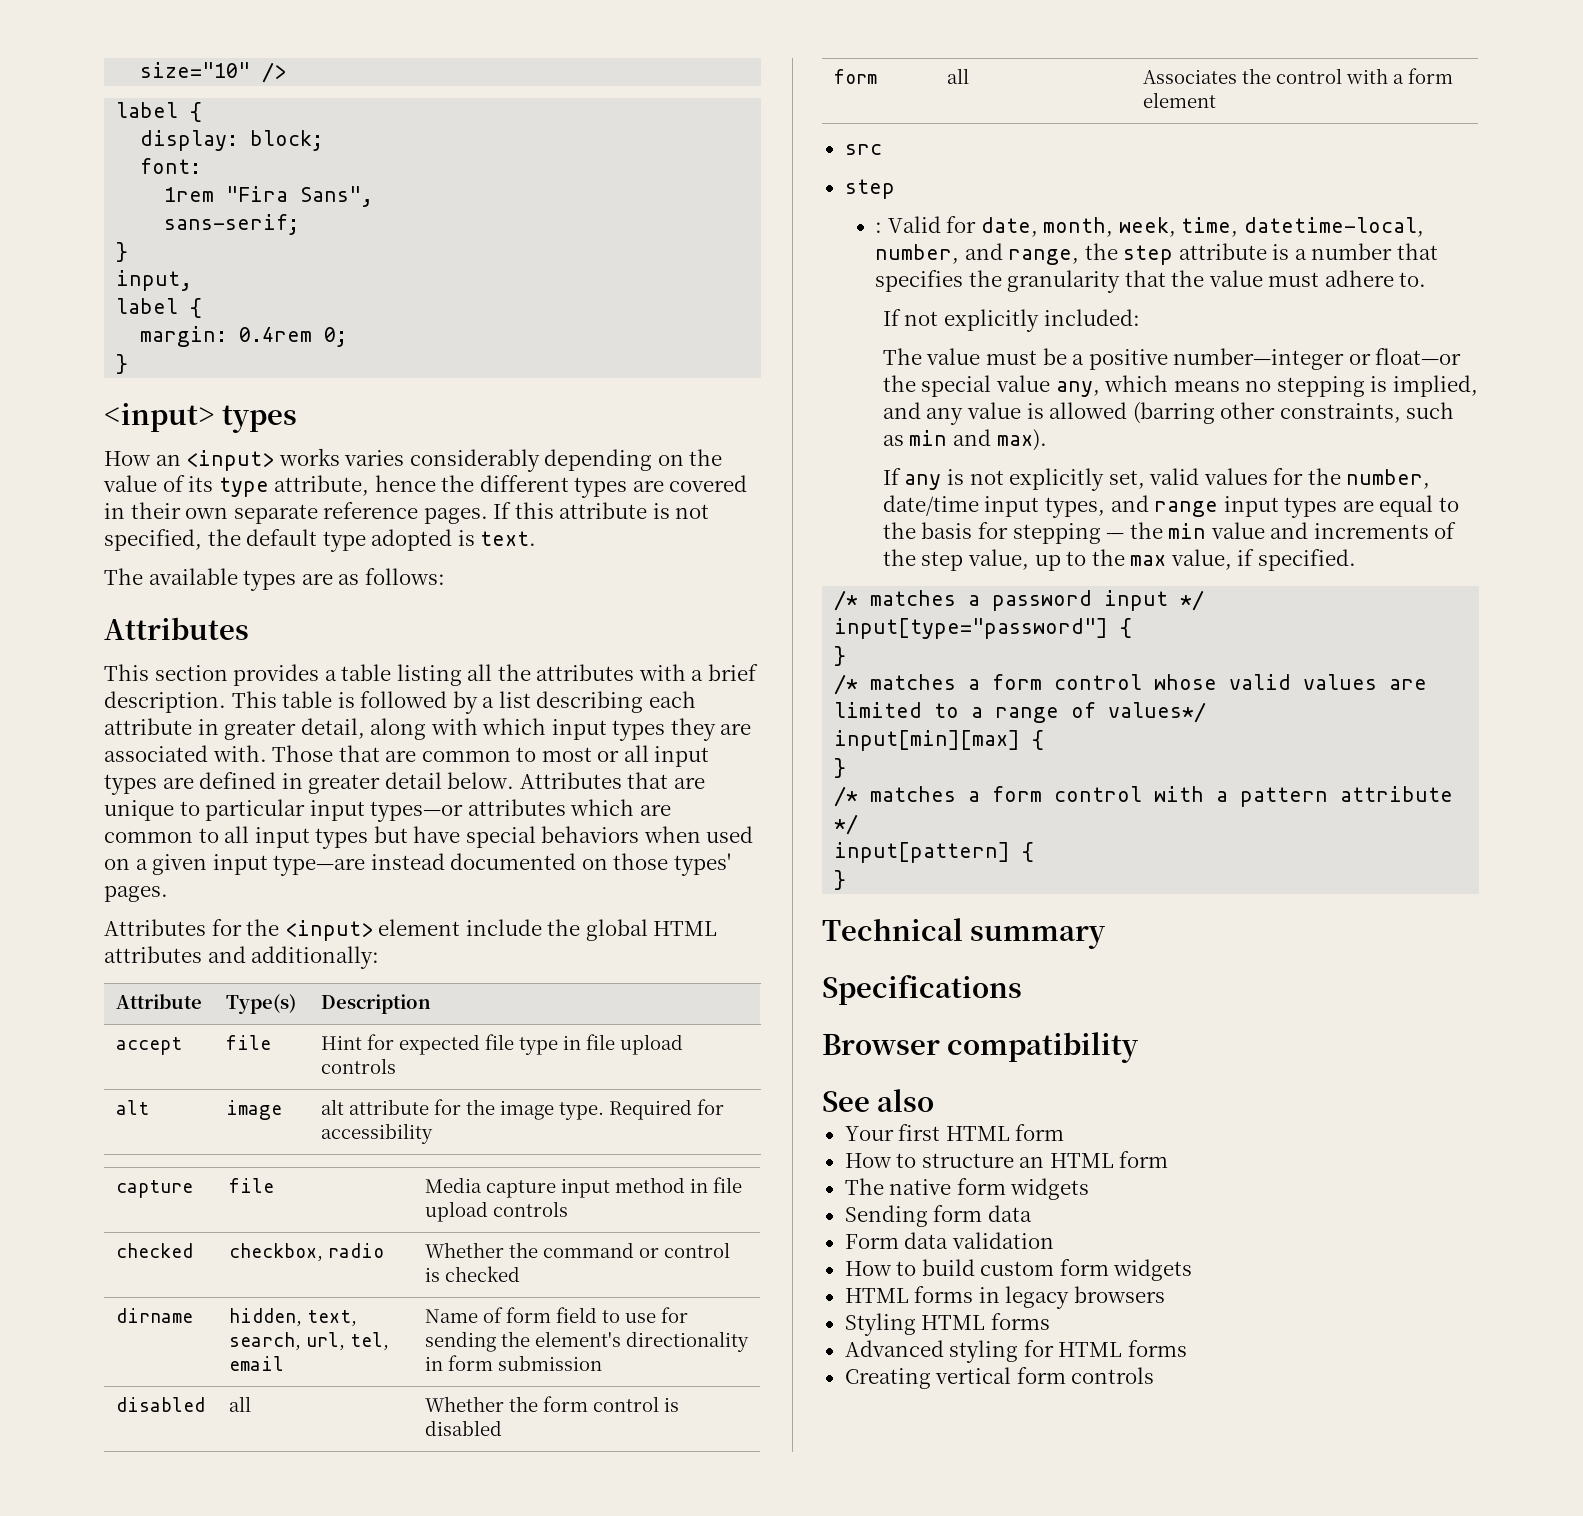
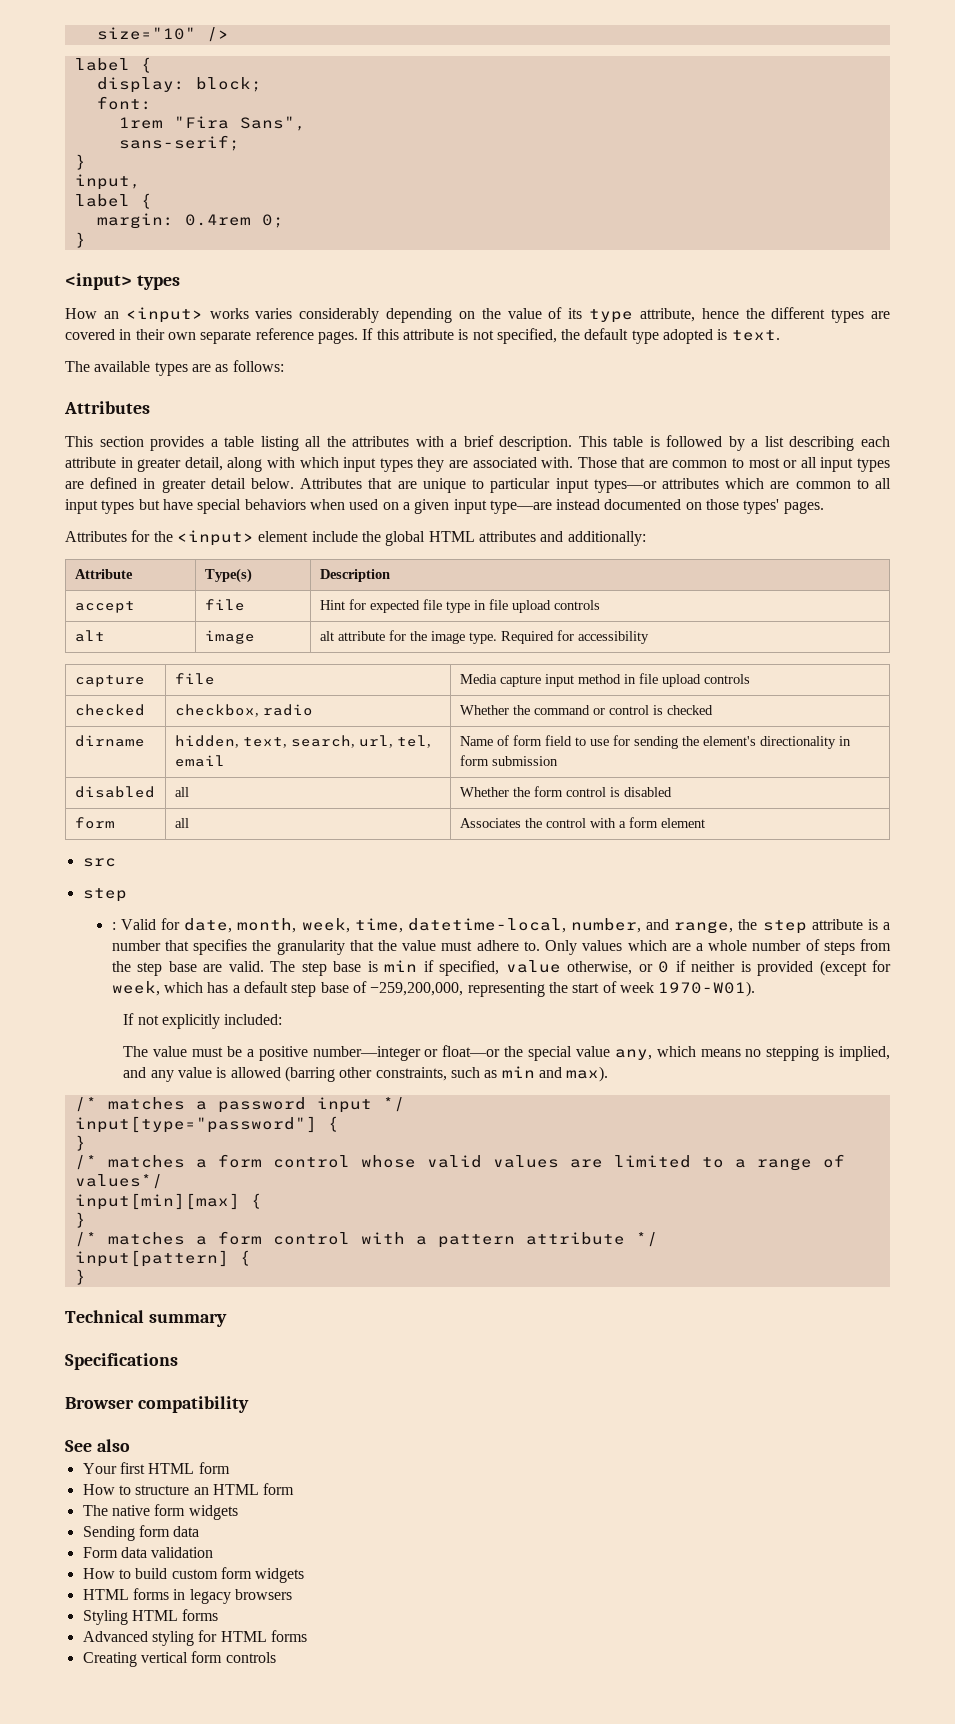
(1427, 279) none -> [545,939,892,955] [111,960,892,976] [111,981,756,997] Only values which are a whole number of steps from the step base are valid. The step base is min if specified, value otherwise, or 0 if neither is provided (except for week, which has a default step base of −259,200,000, representing the start of week 1970-W01).
[882,468,1431,491] [882,495,1459,518] [882,522,1457,544] [882,549,1356,571] // If any is not explicitly set, valid values for the number, date/time input types, and range input types are equal to the basis for stepping — the min value and increments of the step value, up to the max value, if specified. -> (609, 1074) none

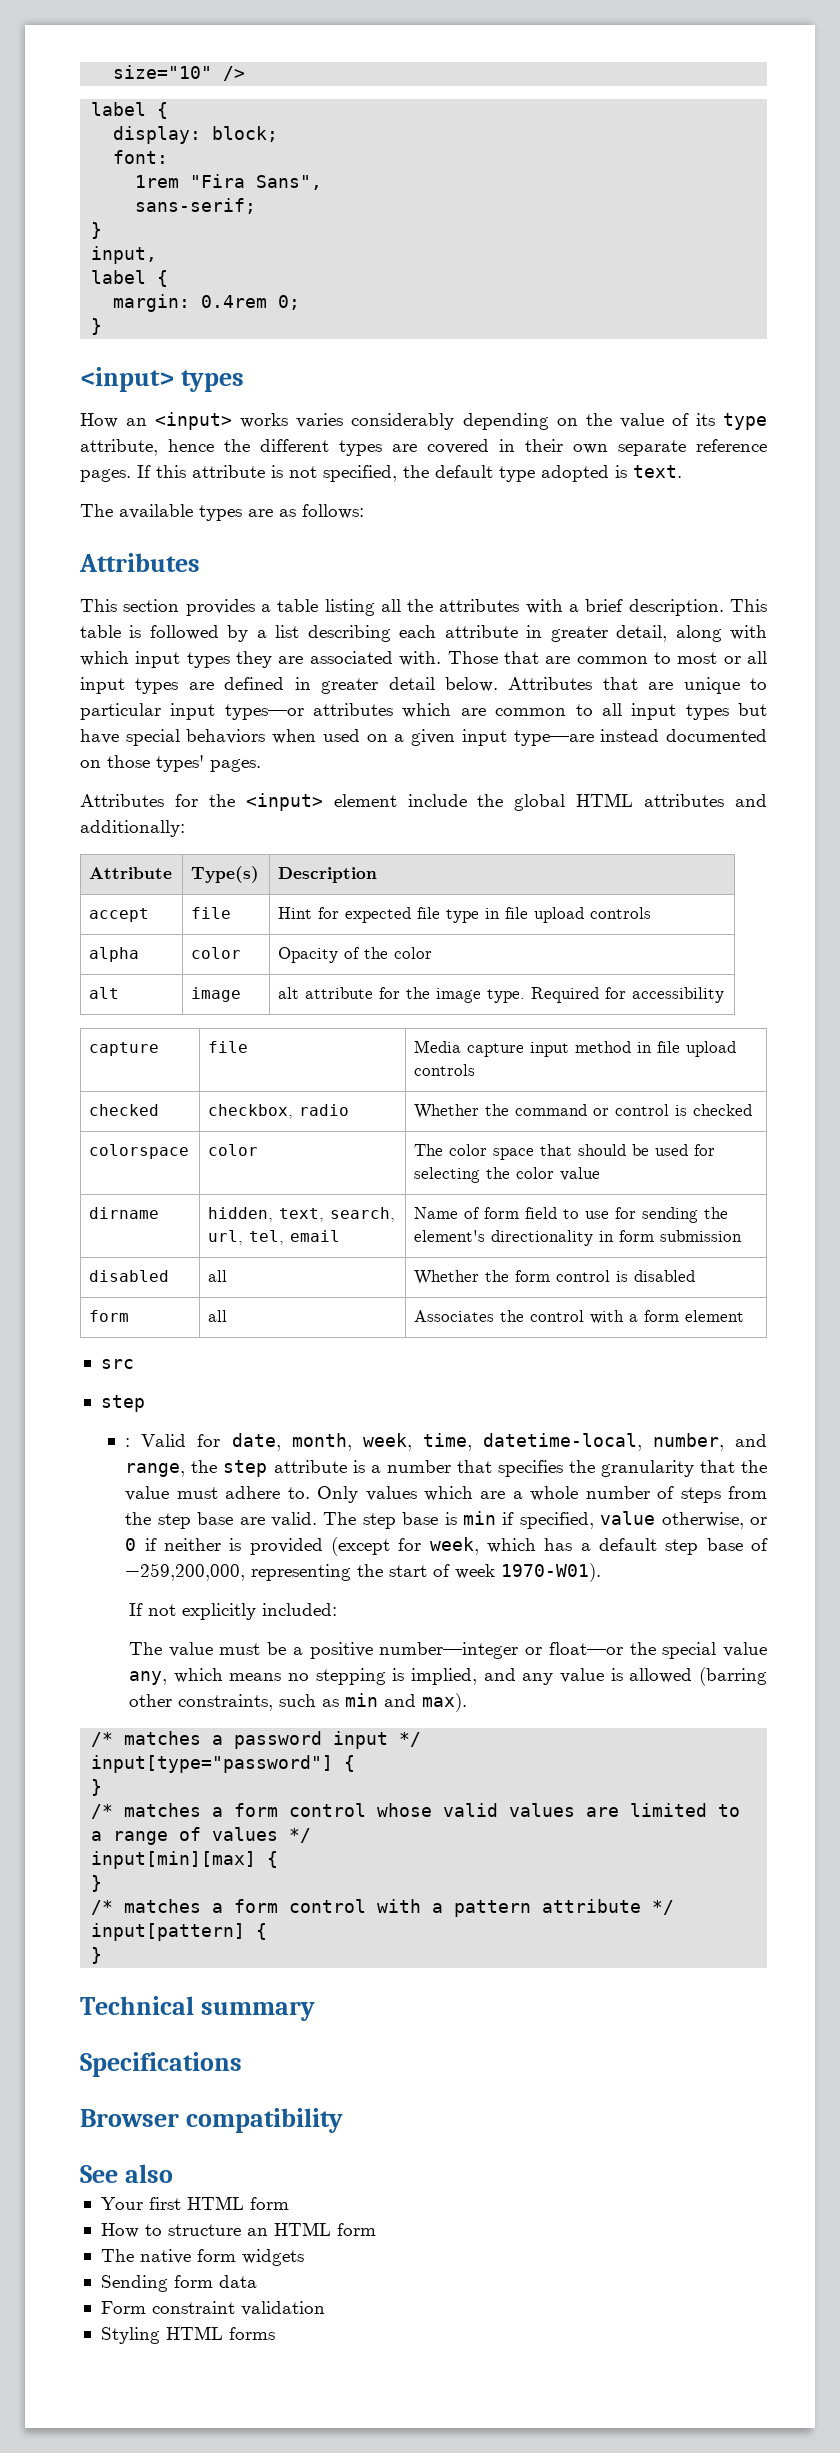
(600, 605) none -> [89,947,140,962] [191,947,242,959] [278,947,433,963] // alpha | color | Opacity of the color
(713, 710) none -> [89,1144,190,1159] [208,1144,259,1156] [414,1144,716,1160] [414,1167,601,1183] // colorspace | color | The color space that should be used for selecting the color value
[74,1174,163,1189] values*/ -> [212,1827,312,1843] values */
[120,1547,147,1558] data -> [151,2301,235,2314] constraint
[82,1567,305,1583] [82,1588,292,1604] [82,1609,219,1625] [82,1630,307,1646] [82,1651,276,1667] How to build custom form widgets // HTML forms in legacy browsers // Styling HTML forms // Advanced styling for HTML forms // Creating vertical form controls -> [100,2326,275,2344] Styling HTML forms

